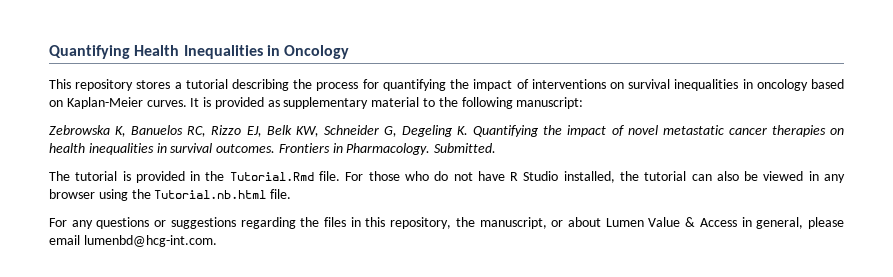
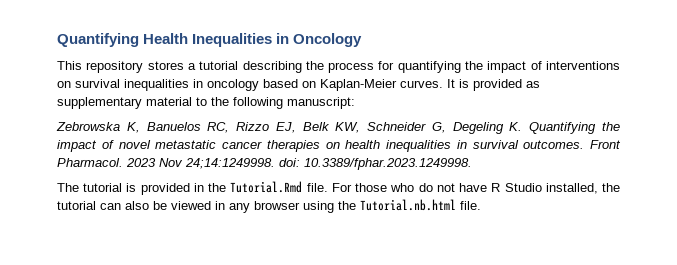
[278,143,497,155] Frontiers in Pharmacology. Submitted. -> [590,140,621,149] [57,158,472,170] Front Pharmacol. 2023 Nov 24;14:1249998. doi: 10.3389/fphar.2023.1249998.
[49,217,844,229] [49,235,217,247] // For any questions or suggestions regarding the files in this repository, the manuscript, or about Lumen Value & Access in general, please email lumenbd@hcg-int.com. -> (481, 205) none

